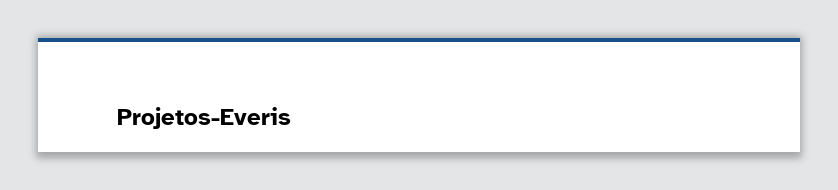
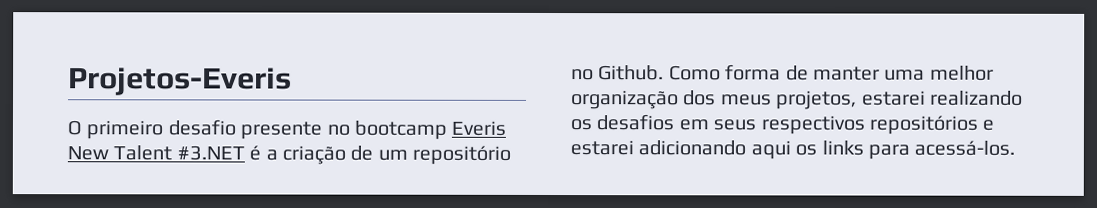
(291, 118) none -> [67,119,507,140] [67,145,512,165] [571,64,994,81] [570,90,1023,110] [570,114,995,135] [570,140,1016,160] // O primeiro desafio presente no bootcamp Everis New Talent #3.NET é a criação de um repositório no Github. Como forma de manter uma melhor organização dos meus projetos, estarei realizando os desafios em seus respectivos repositórios e estarei adicionando aqui os links para acessá-los.

